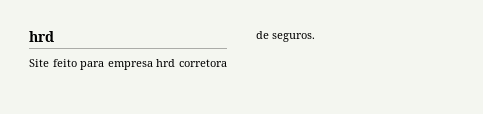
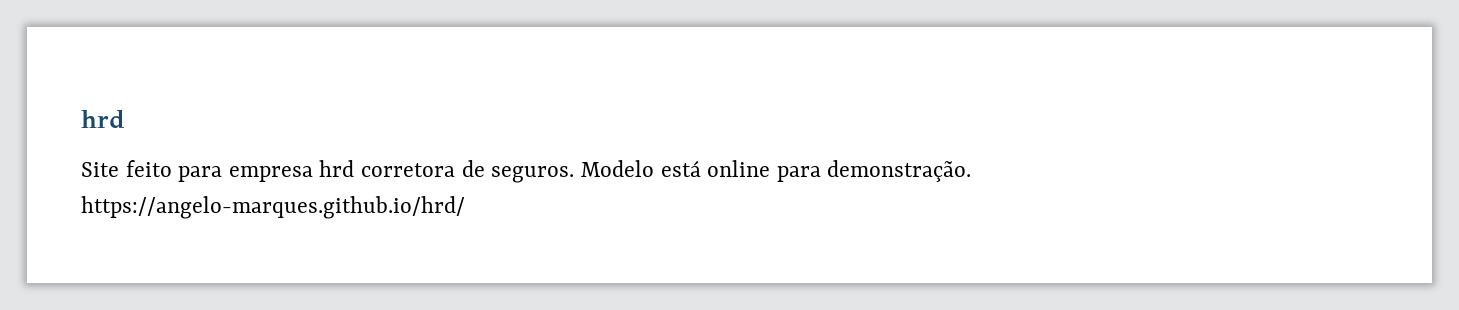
(315, 37) none -> [580,160,972,182] [81,196,465,219] Modelo está online para demonstração. https://angelo-marques.github.io/hrd/

